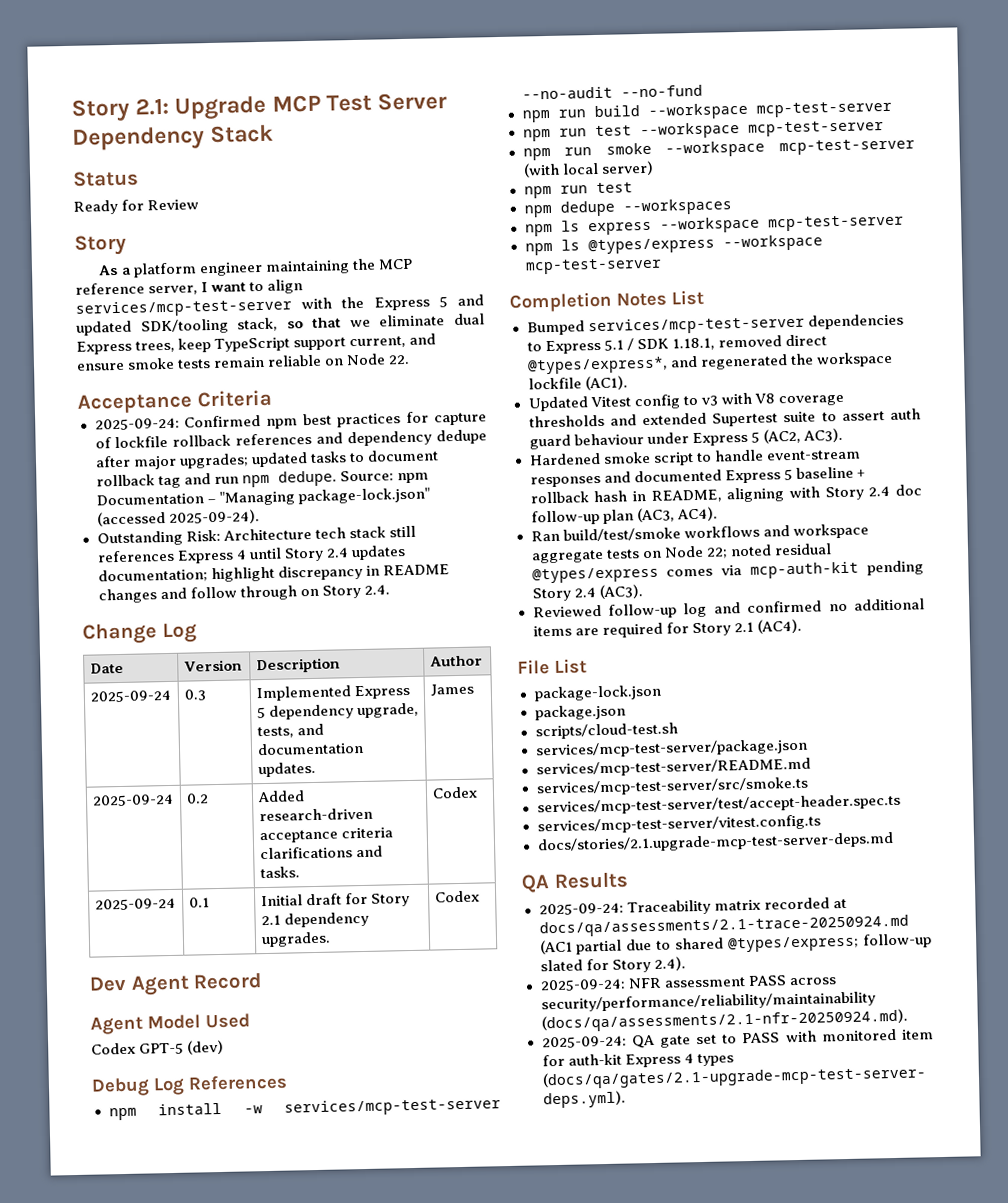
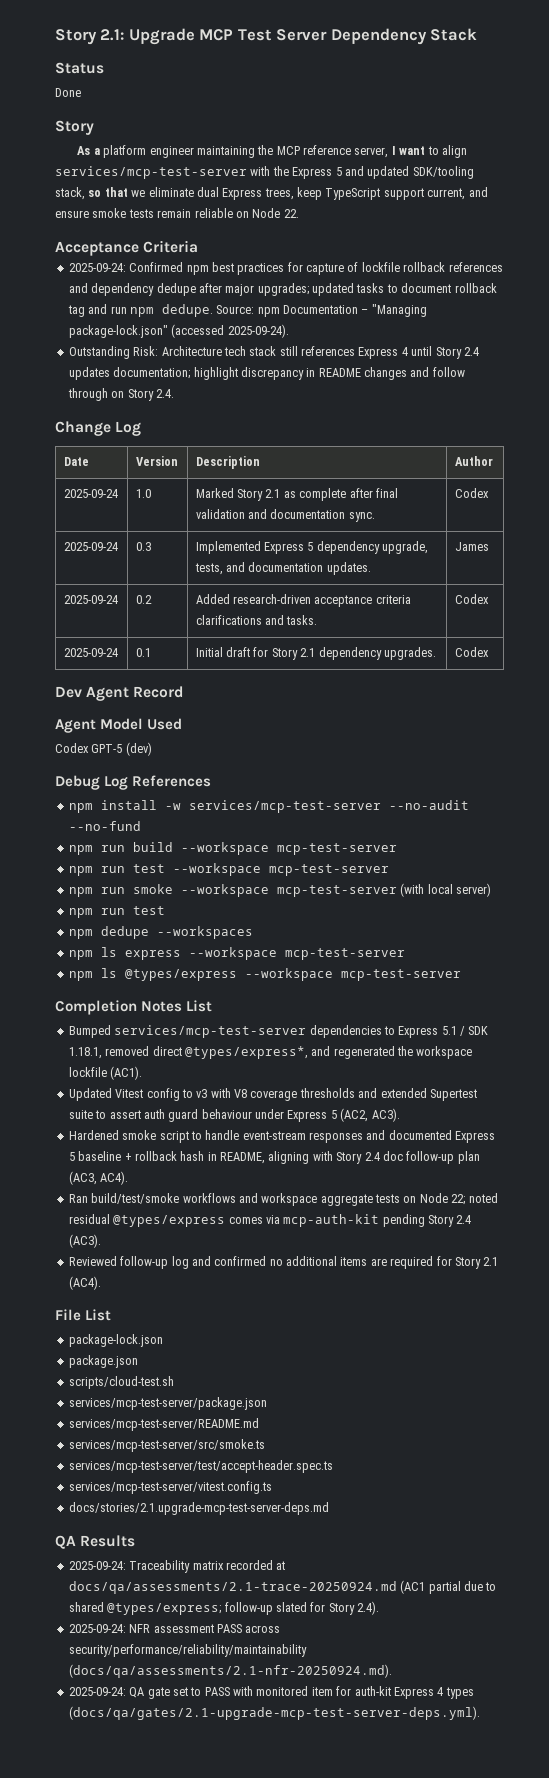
[73,199,200,215] Ready for Review -> [55,88,81,97] Done
(483, 661) none -> [63,489,118,498] [135,489,151,498] [195,488,398,501] [195,509,375,522] [454,488,489,498] // 2025-09-24 | 1.0 | Marked Story 2.1 as complete after final validation and documentation sync. | Codex

